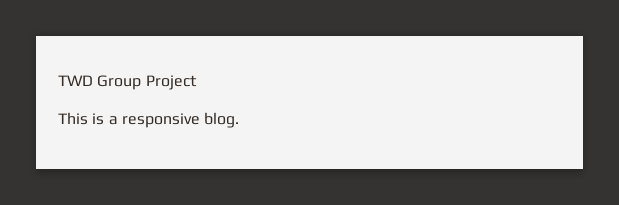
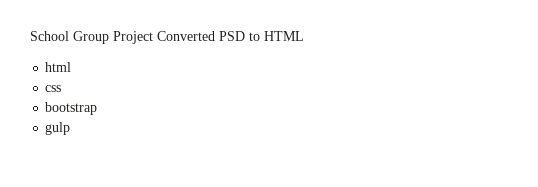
[58,75,93,86] TWD -> [30,31,69,41] School
[58,112,240,128] // This is a responsive blog. -> [157,31,304,41] [45,62,72,72] [45,85,62,92] [45,102,98,115] [45,122,71,135] Converted PSD to HTML // html // css // bootstrap // gulp

